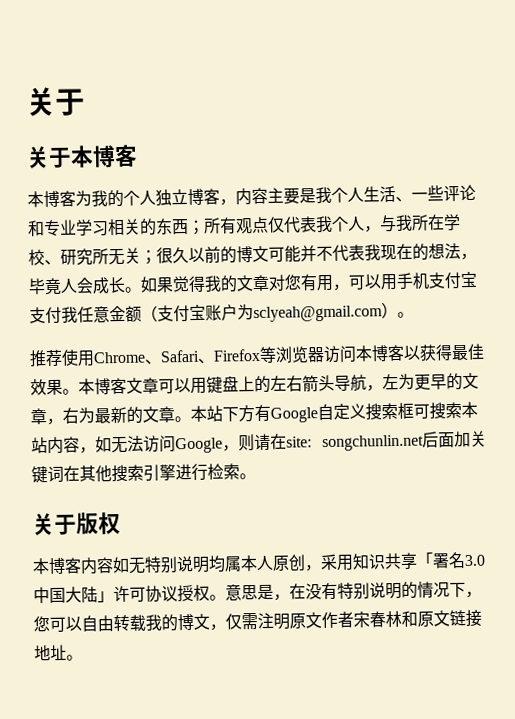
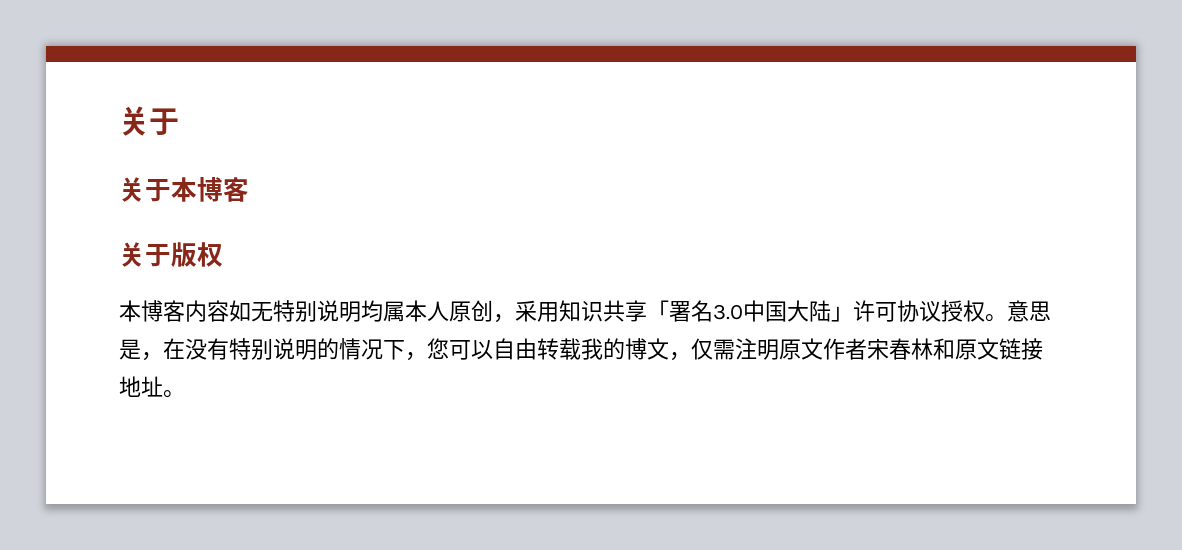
[27,184,476,208] [27,214,461,237] [28,243,477,266] [28,271,477,296] [29,301,414,325] [29,343,485,368] [30,372,479,396] [30,401,478,426] [31,430,487,455] [31,463,256,484] // 本博客为我的个人独立博客，内容主要是我个人生活、一些评论和专业学习相关的东西；所有观点仅代表我个人，与我所在学校、研究所无关；很久以前的博文可能并不代表我现在的想法，毕竟人会成长。如果觉得我的文章对您有用，可以用手机支付宝支付我任意金额（支付宝账户为sclyeah@gmail.com）。 // 推荐使用Chrome、Safari、Firefox等浏览器访问本博客以获得最佳效果。本博客文章可以用键盘上的左右箭头导航，左为更早的文章，右为最新的文章。本站下方有Google自定义搜索框可搜索本站内容，如无法访问Google，则请在site: songchunlin.net后面加关键词在其他搜索引擎进行检索。 -> (249, 189) none

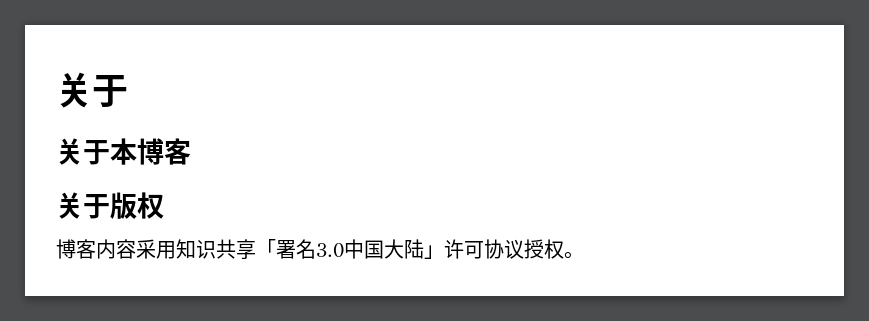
[119,300,141,322] 本 -> (164, 205) none
[229,300,515,323] 如无特别说明均属本人原创， -> (136, 249) none
[1007,300,1051,322] [119,338,1043,361] [119,376,185,398] 意思是，在没有特别说明的情况下，您可以自由转载我的博文，仅需注明原文作者宋春林和原文链接地址。 -> (584, 255) none

